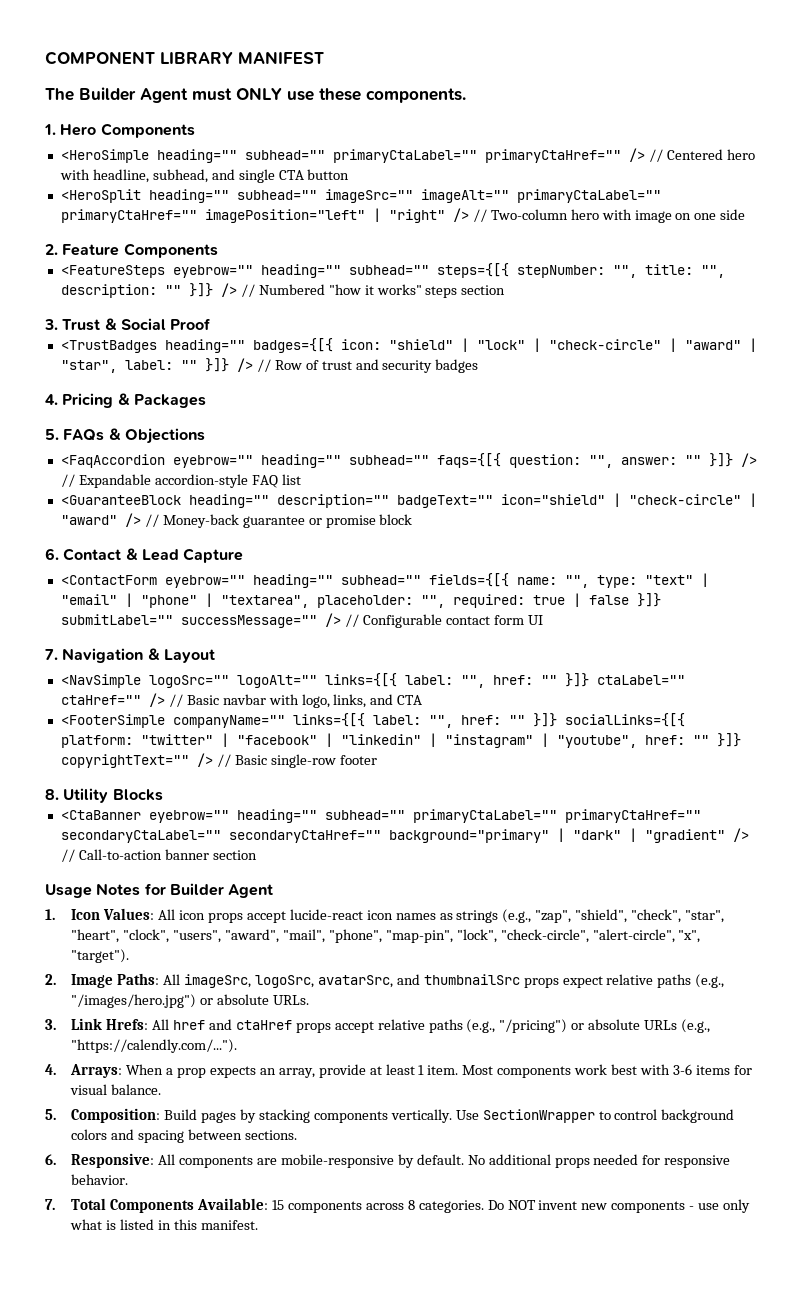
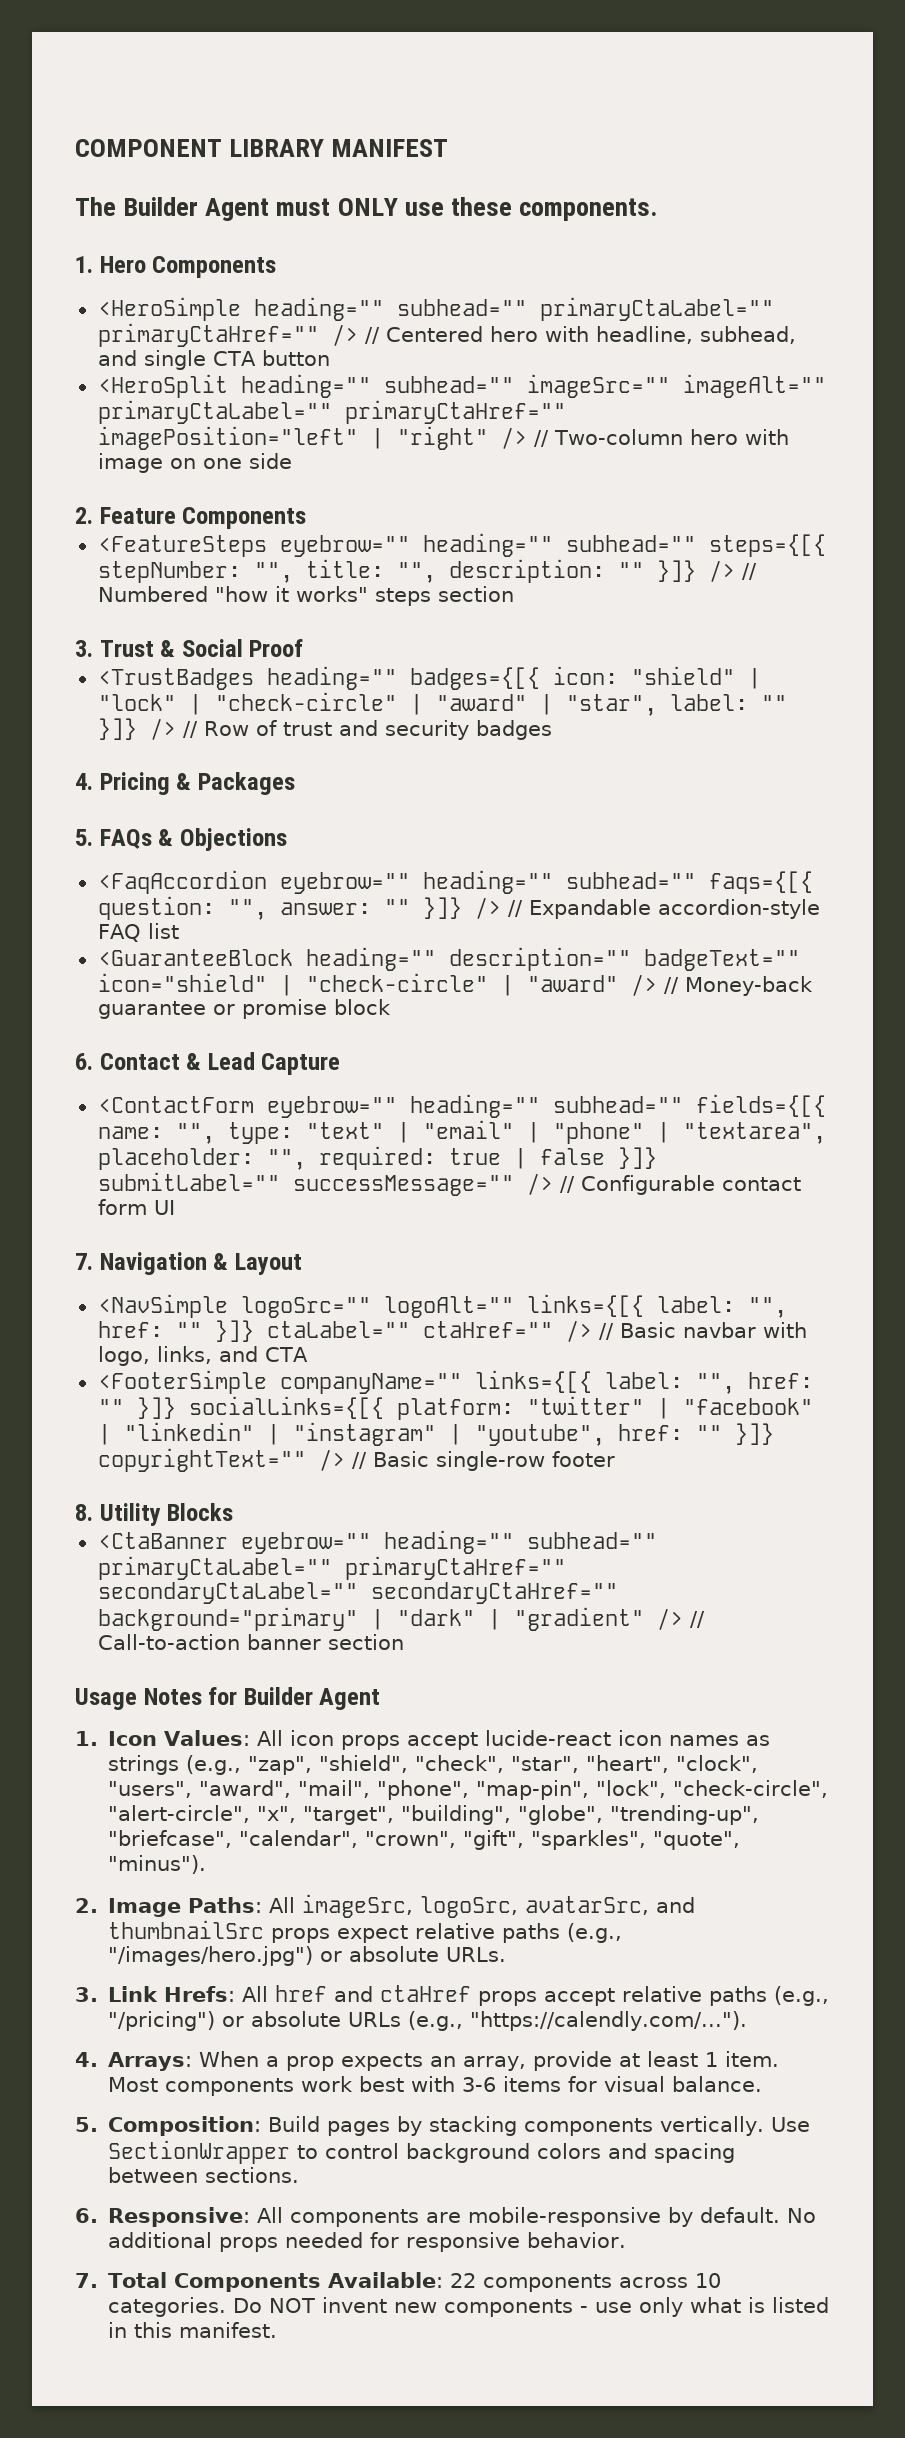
[71,949,130,963] "target"). -> [303,1805,760,1825] [108,1830,741,1850] [108,1855,207,1874] "target", "building", "globe", "trending-up", "briefcase", "calendar", "crown", "gift", "sparkles", "quote", "minus").
[272,1200,285,1210] 15 -> [450,2273,477,2288] 22
[407,1200,415,1210] 8 -> [695,2273,722,2288] 10

